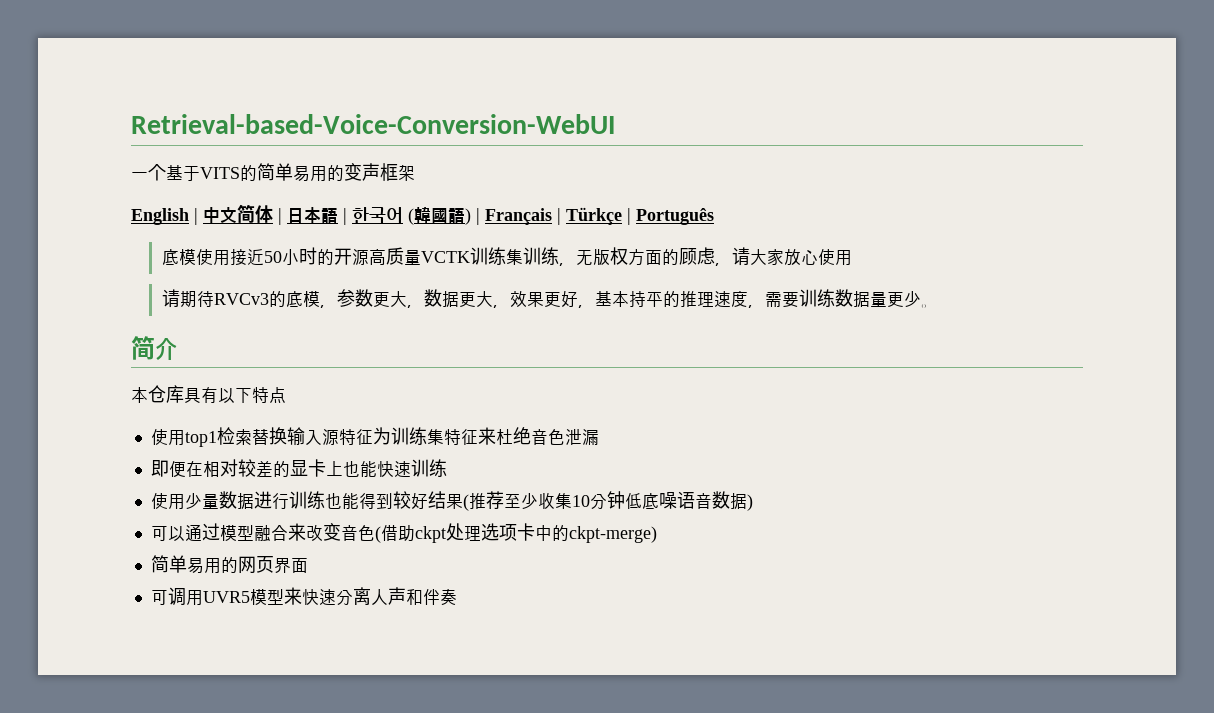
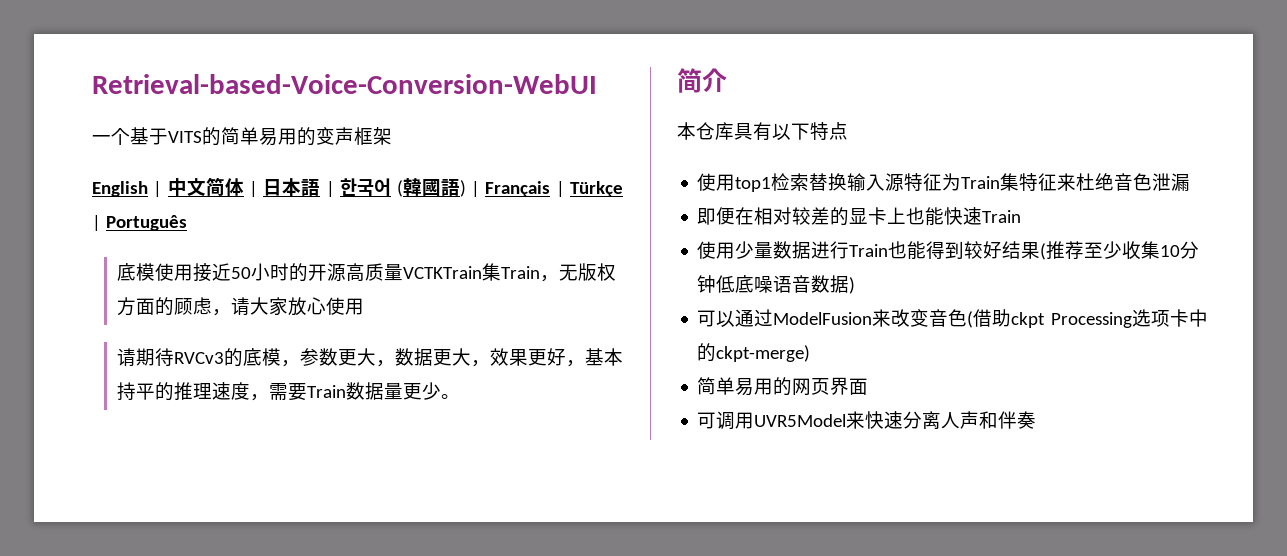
[420,247,559,265] VCTK训练集训练 -> [402,263,540,281] VCTKTrain集Train
[798,289,835,307] 训练 -> [306,385,346,398] Train
[390,427,427,445] 训练 -> [961,176,1001,189] Train
[410,459,447,477] 训练 -> [982,210,1022,223] Train
[288,491,325,509] 训练 -> [849,244,889,257] Train
[219,525,288,541] 模型融合 -> [773,312,873,325] ModelFusion
[445,523,481,541] 处理 -> [1051,312,1132,328] Processing
[202,589,284,605] UVR5模型 -> [754,414,847,427] UVR5Model

